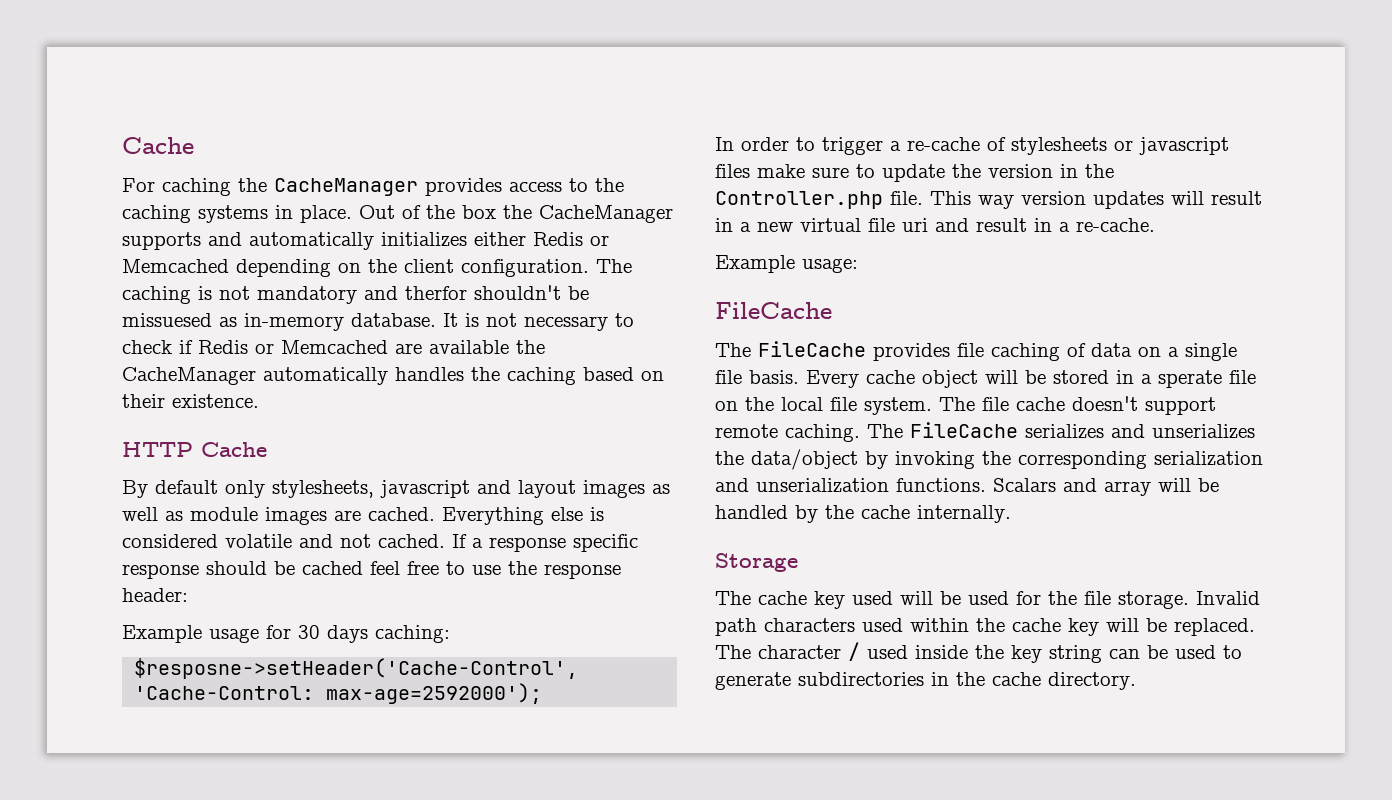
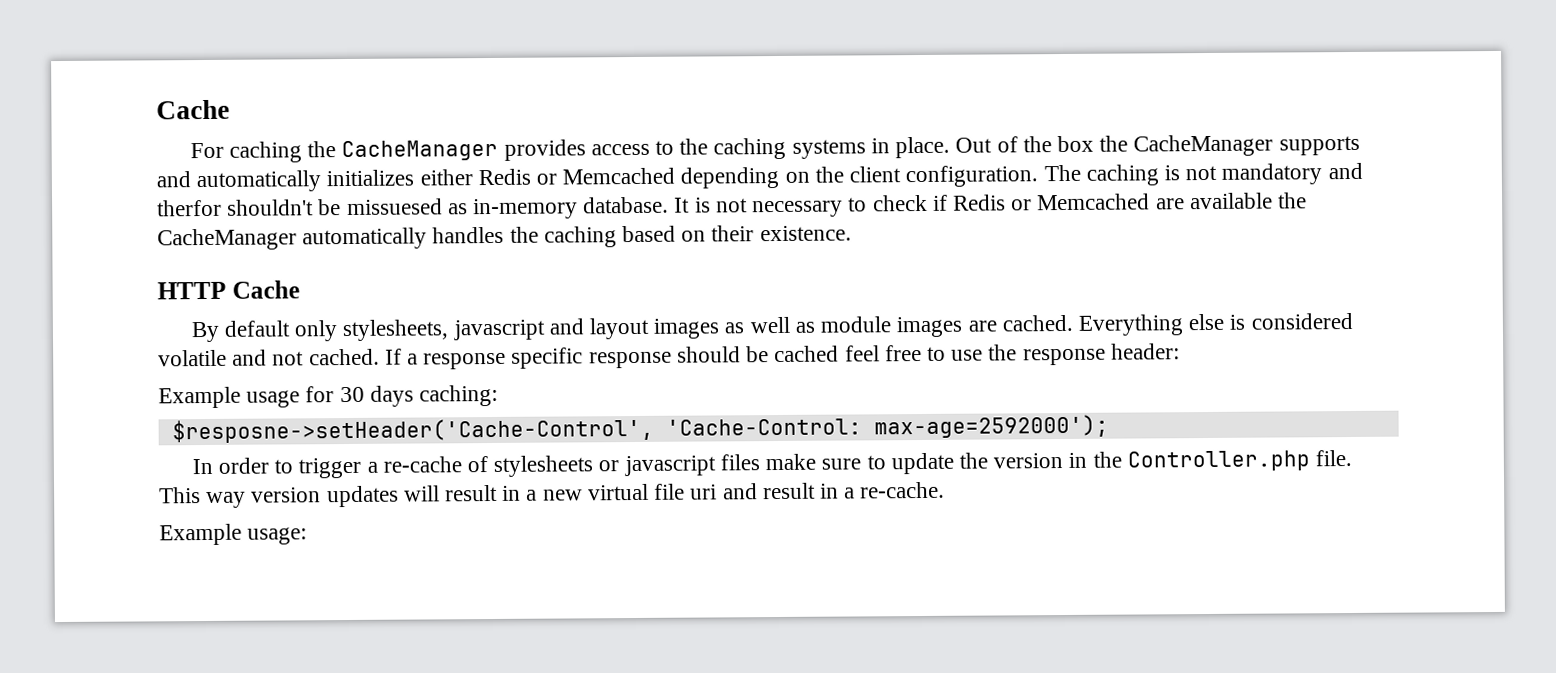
[715,302,832,319] [715,341,1237,361] [715,370,1256,388] [715,396,1216,415] [715,422,1255,442] [715,449,1263,470] [715,478,1219,496] [715,505,1011,523] [715,553,798,572] [715,591,1260,609] [715,618,1255,636] [715,642,1242,663] [715,672,1136,690] // FileCache // The FileCache provides file caching of data on a single file basis. Every cache object will be stored in a sperate file on the local file system. The file cache doesn't support remote caching. The FileCache serializes and unserializes the data/object by invoking the corresponding serialization and unserialization functions. Scalars and array will be handled by the cache internally. // Storage // The cache key used will be used for the file storage. Invalid path characters used within the cache key will be replaced. The character / used inside the key string can be used to generate subdirectories in the cache directory. -> (308, 536) none

